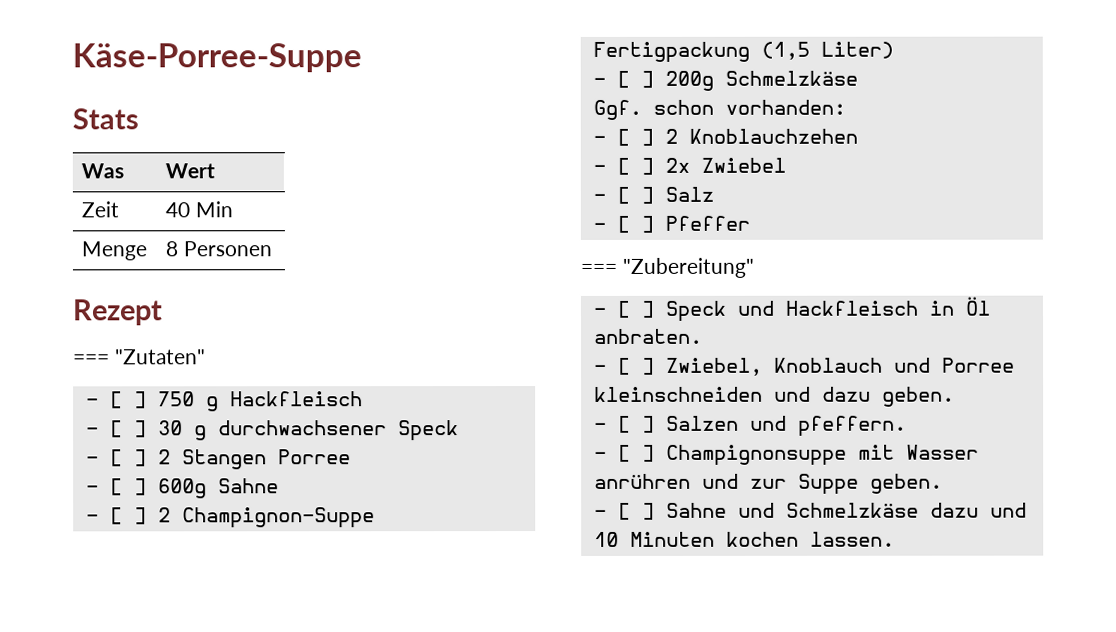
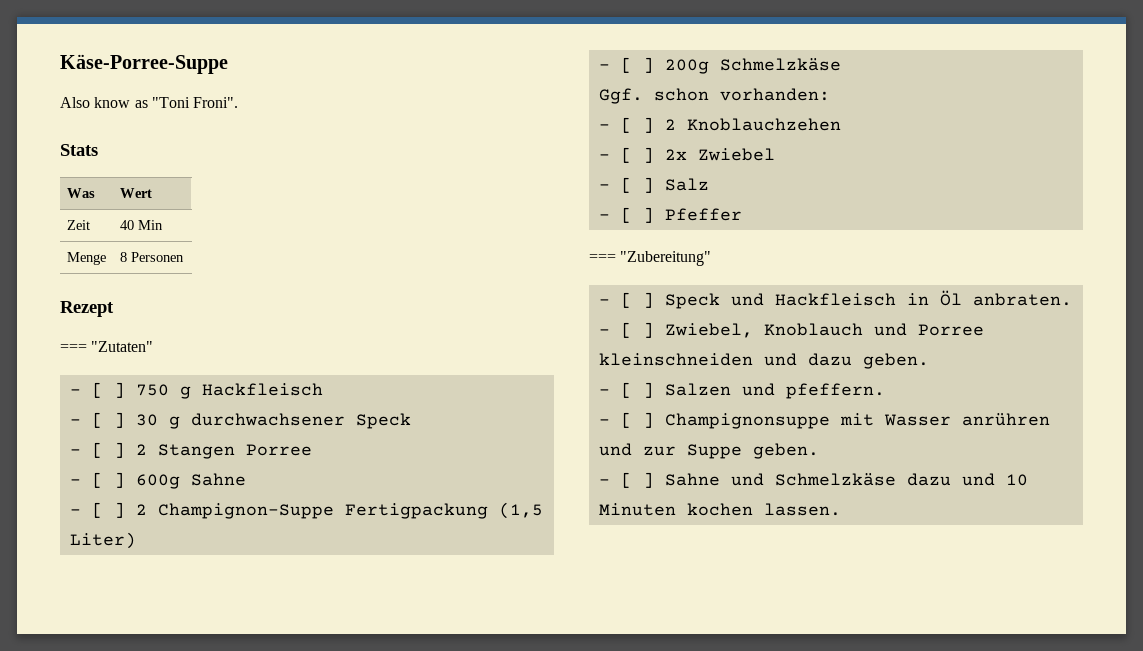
(362, 58) none -> [60,97,239,108] // Also know as "Toni Froni".

